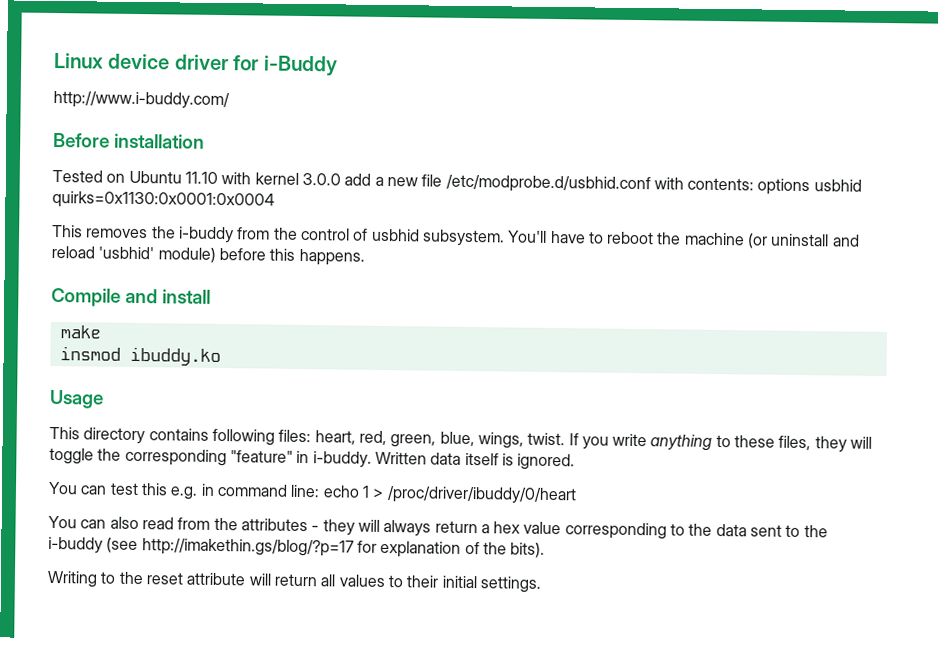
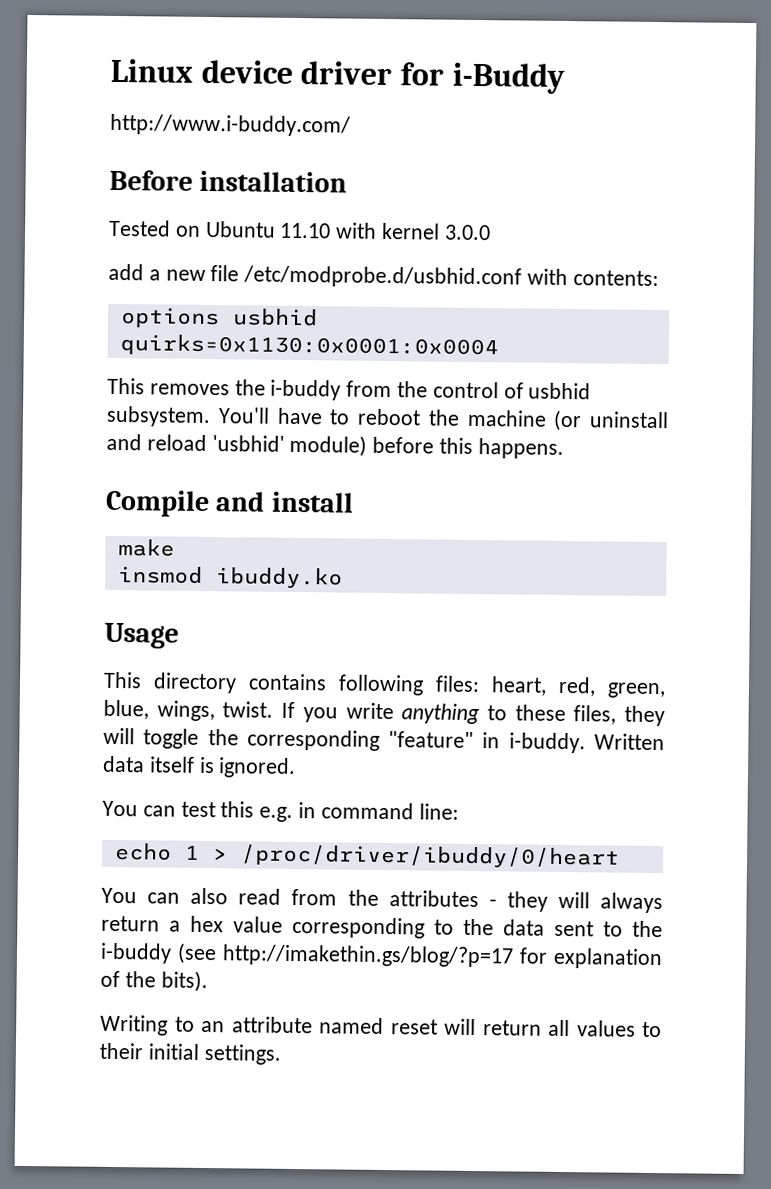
(341, 179) none -> (491, 232) //
(755, 184) none -> (659, 278) //
(321, 491) none -> (459, 811) //
[118,571,246,586] the reset attribute -> [201,1016,438,1035] an attribute named reset

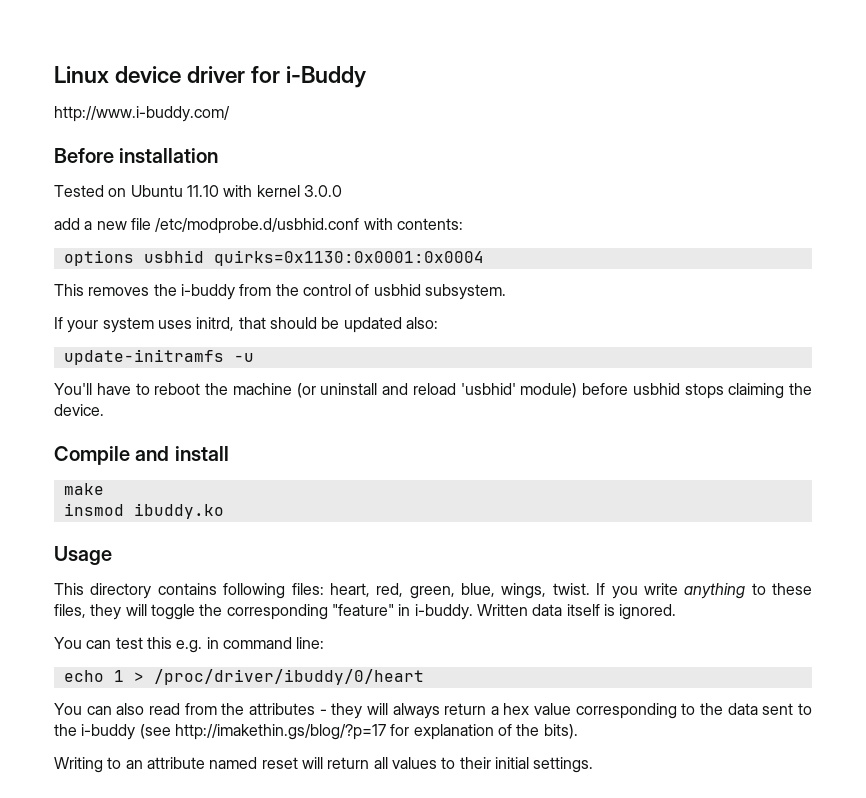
(211, 416) none -> [54,317,438,333] [63,349,254,365] // If your system uses initrd, that should be updated also: // update-initramfs -u //
[439,437,564,459] this happens. -> [632,383,812,399] [54,404,104,416] usbhid stops claiming the device.

